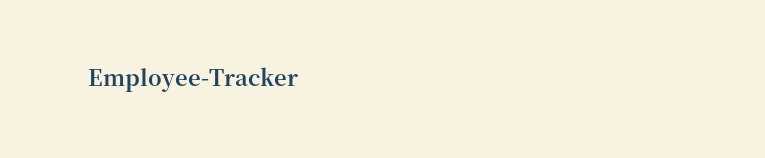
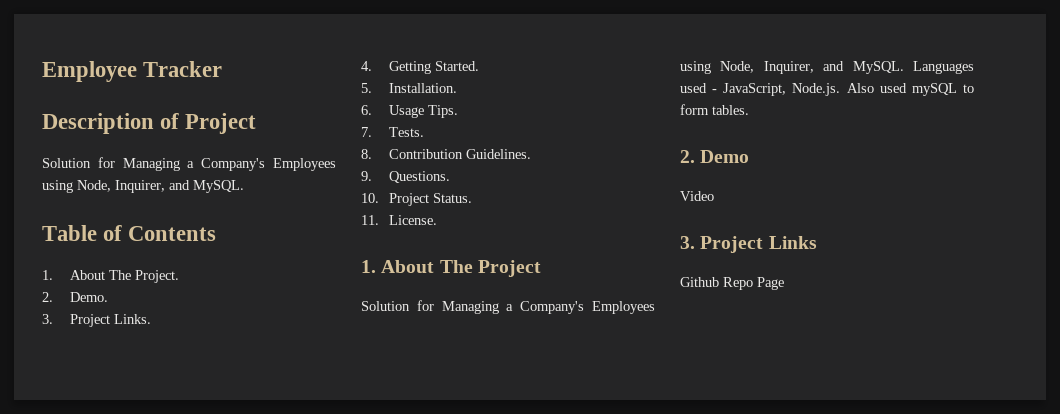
[88,67,298,92] Employee-Tracker -> [42,61,223,82] [42,113,257,134] [42,157,336,171] [42,180,244,193] [42,225,217,241] [42,270,180,283] [42,292,109,302] [42,314,152,327] [361,61,480,74] [361,83,458,93] [361,105,459,118] [361,127,425,137] [361,149,532,159] [361,171,451,183] [361,193,473,206] [361,215,438,225] [361,260,541,277] [361,300,655,314] [680,61,974,74] [680,83,974,96] [680,104,749,115] [680,150,750,163] [680,191,714,201] [680,236,817,253] [680,277,784,290] Employee Tracker // Description of Project // Solution for Managing a Company's Employees using Node, Inquirer, and MySQL. // Table of Contents // 1. About The Project. // 2. Demo. // 3. Project Links. // 4. Getting Started. // 5. Installation. // 6. Usage Tips. // 7. Tests. // 8. Contribution Guidelines. // 9. Questions. // 10. Project Status. // 11. License. // 1. About The Project // Solution for Managing a Company's Employees using Node, Inquirer, and MySQL. Languages used - JavaScript, Node.js. Also used mySQL to form tables. // 2. Demo // Video // 3. Project Links // Github Repo Page

